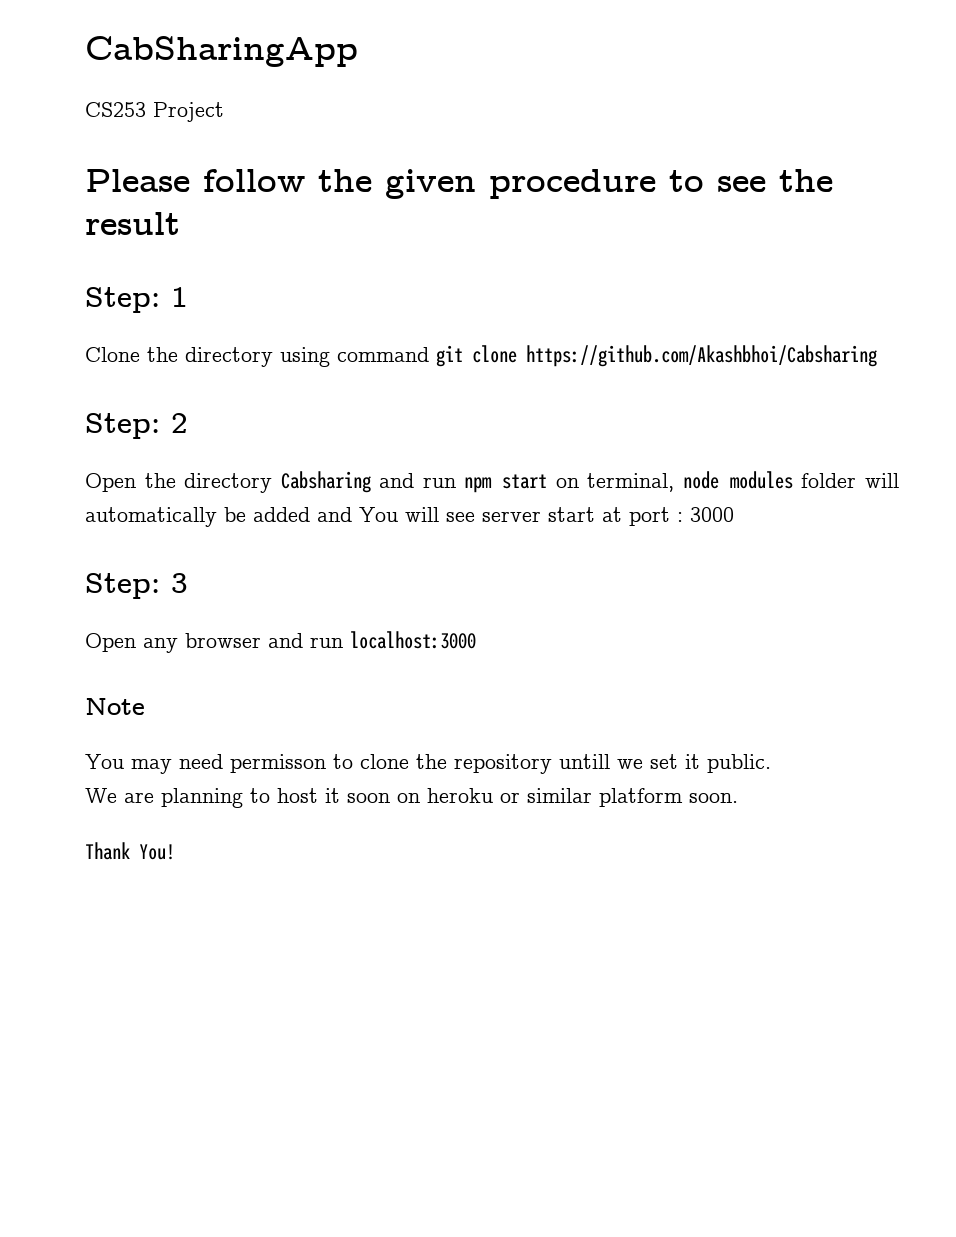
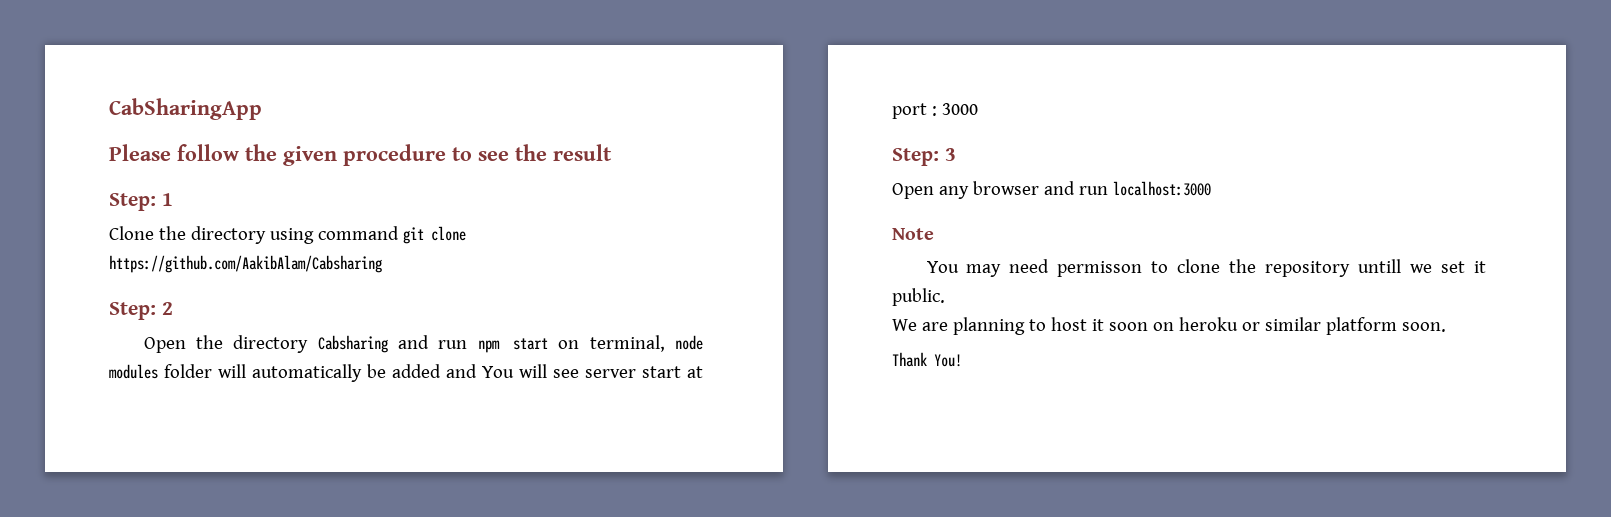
[85,102,224,122] // CS253 Project -> (262, 109) none
[526,345,877,367] https://github.com/Akashbhoi/Cabsharing -> [109,255,382,273] https://github.com/AakibAlam/Cabsharing

